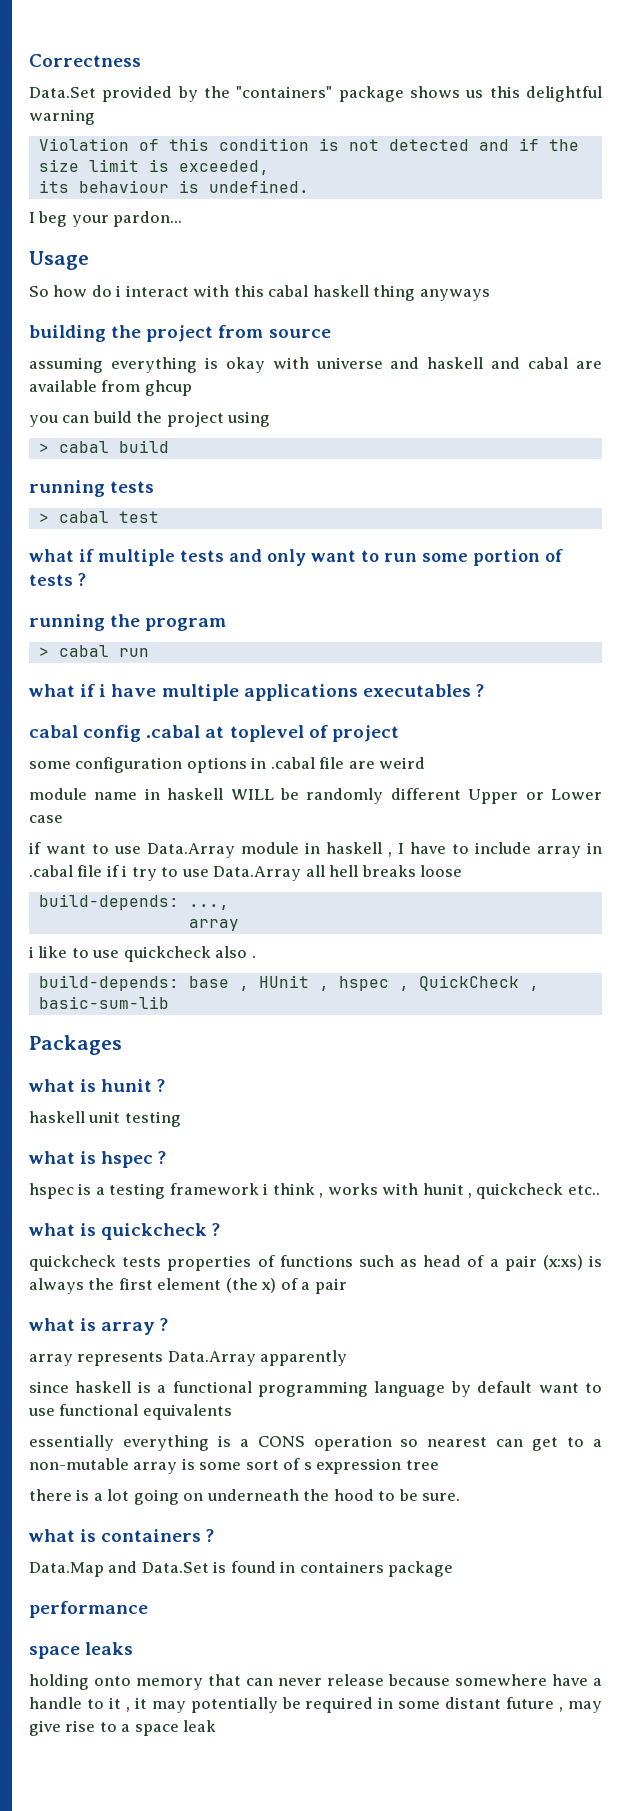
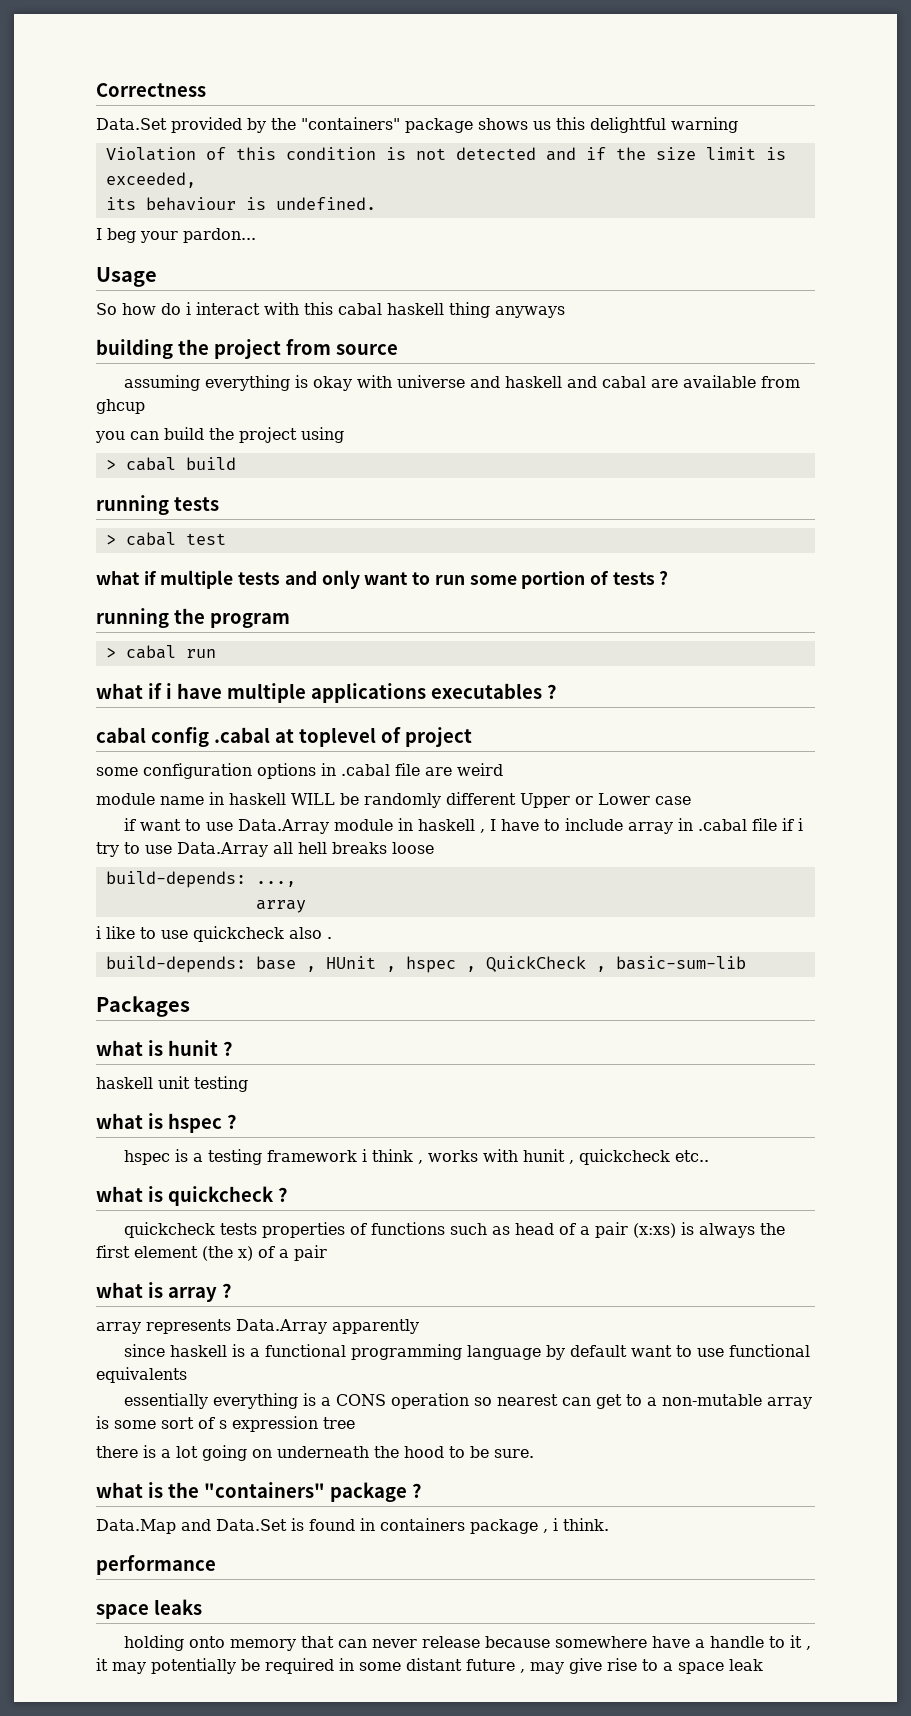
[101,1529,202,1542] containers -> [167,1482,407,1502] the "containers" package
(454, 1569) none -> [543,1518,609,1533] , i think.

